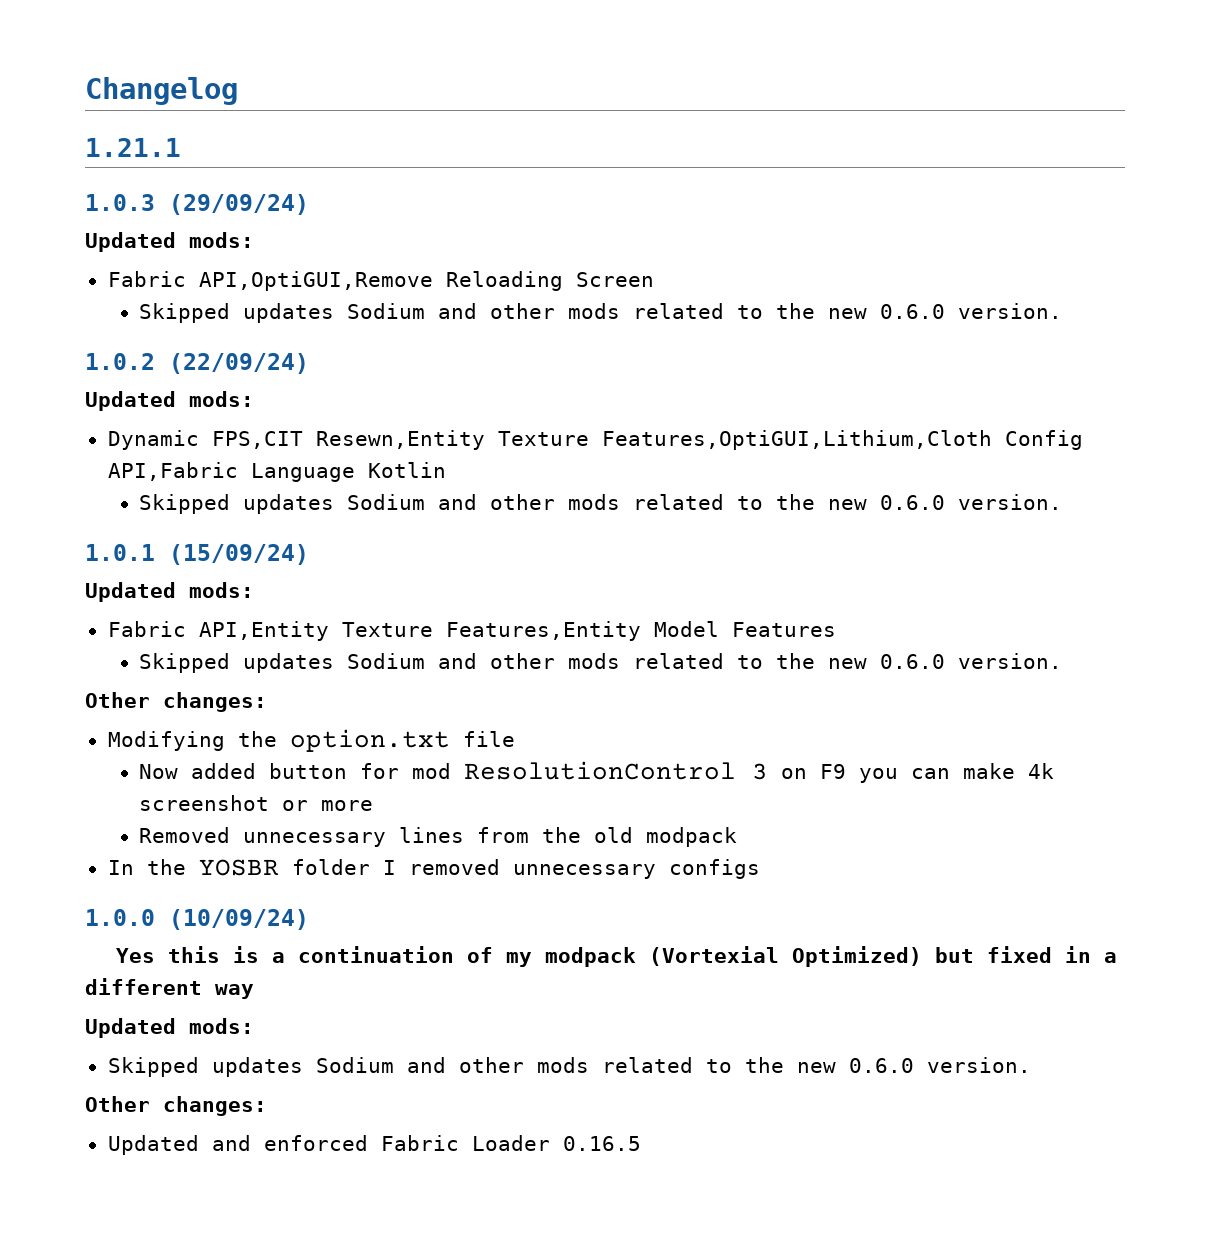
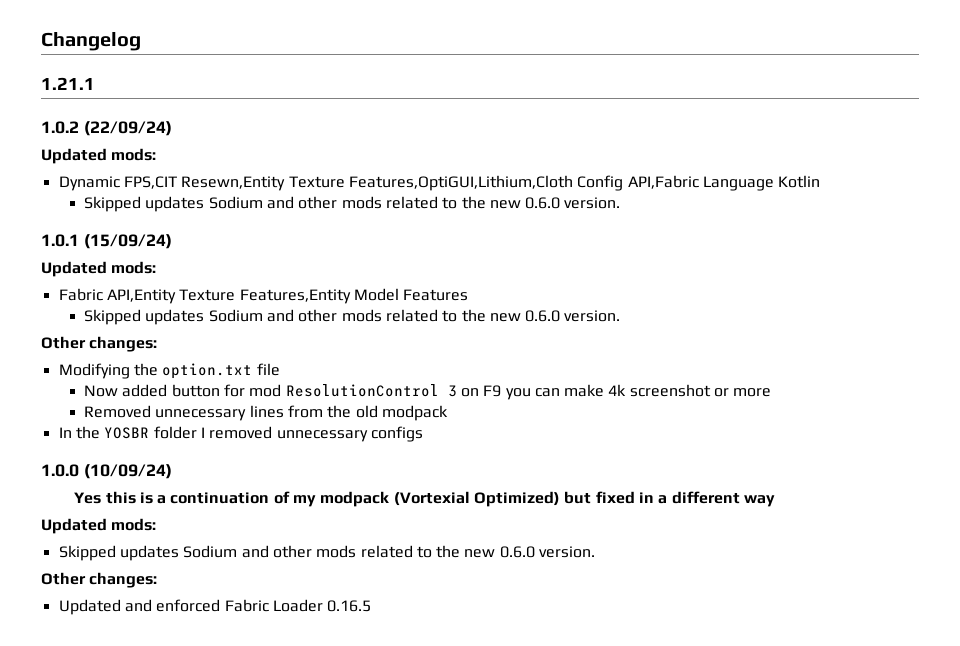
[85,194,309,215] [85,232,254,252] [107,271,654,291] [139,303,1063,323] // 1.0.3 (29/09/24) // Updated mods: // Fabric API,OptiGUI,Remove Reloading Screen // Skipped updates Sodium and other mods related to the new 0.6.0 version. -> (95, 83) none

